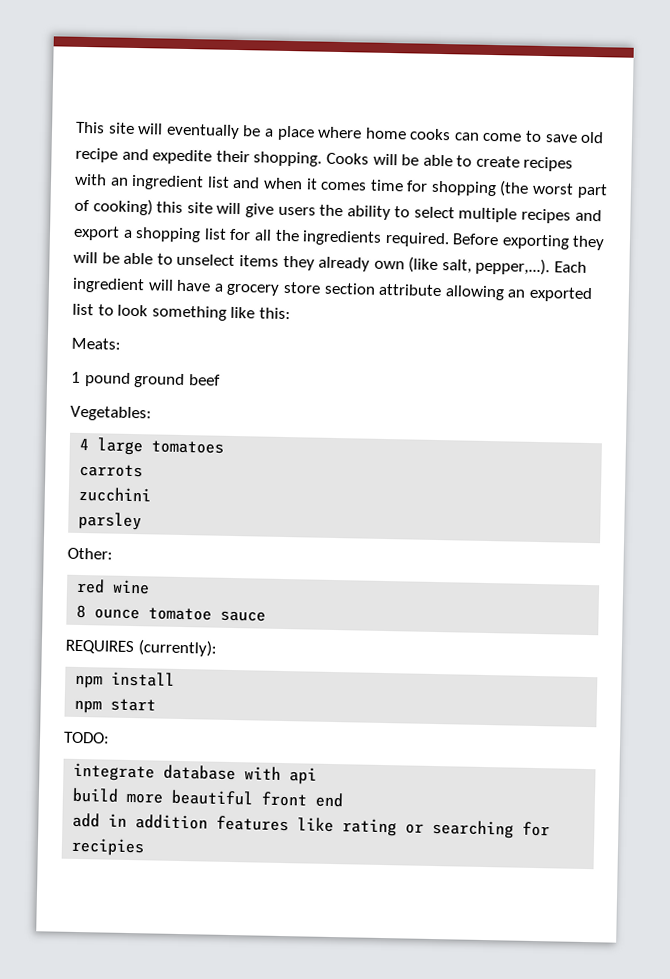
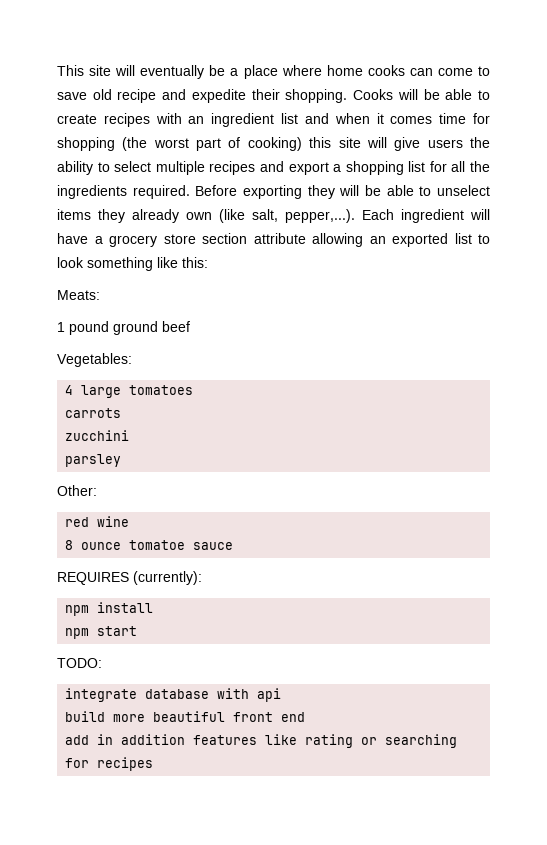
[71,837,146,857] recipies -> [97,757,154,771] recipes

